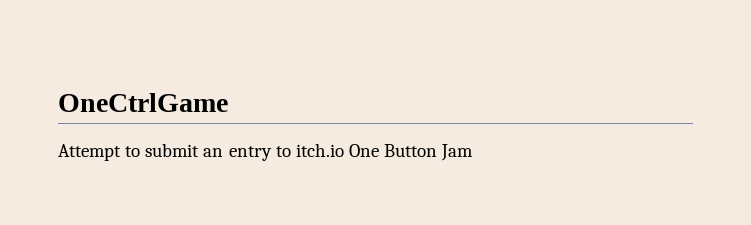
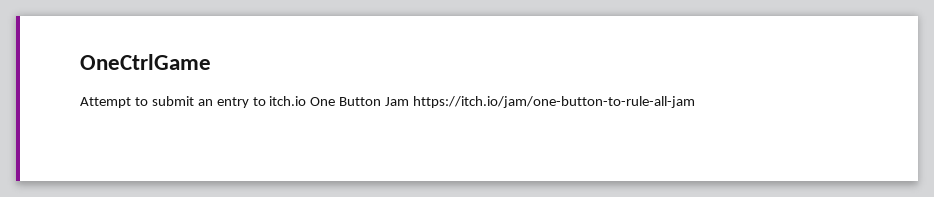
(474, 152) none -> [413,96,696,108] https://itch.io/jam/one-button-to-rule-all-jam

